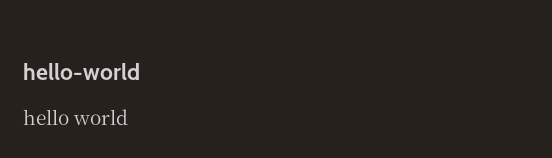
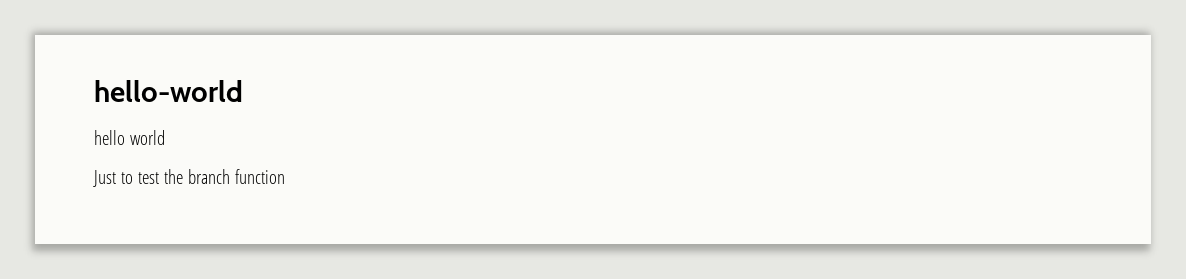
(129, 117) none -> [93,169,285,187] // Just to test the branch function

